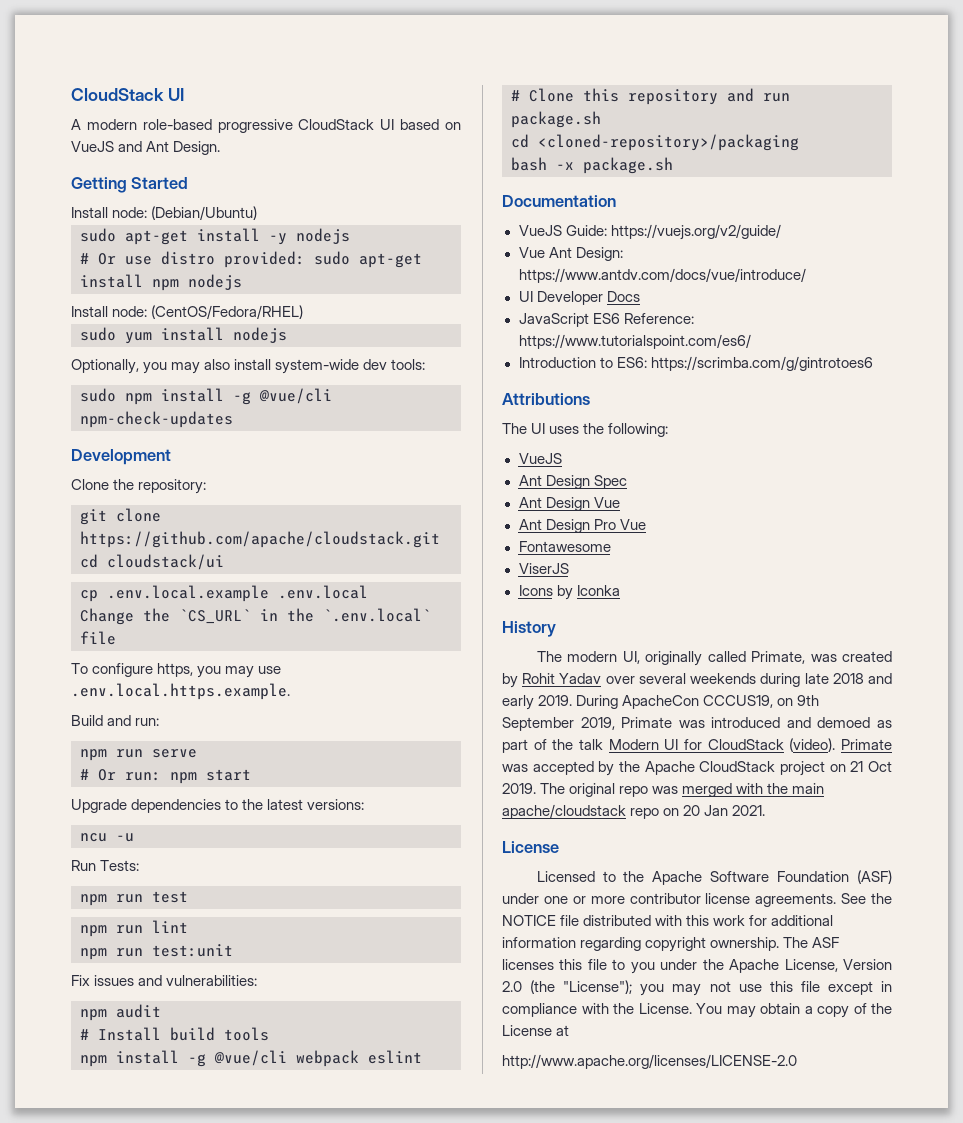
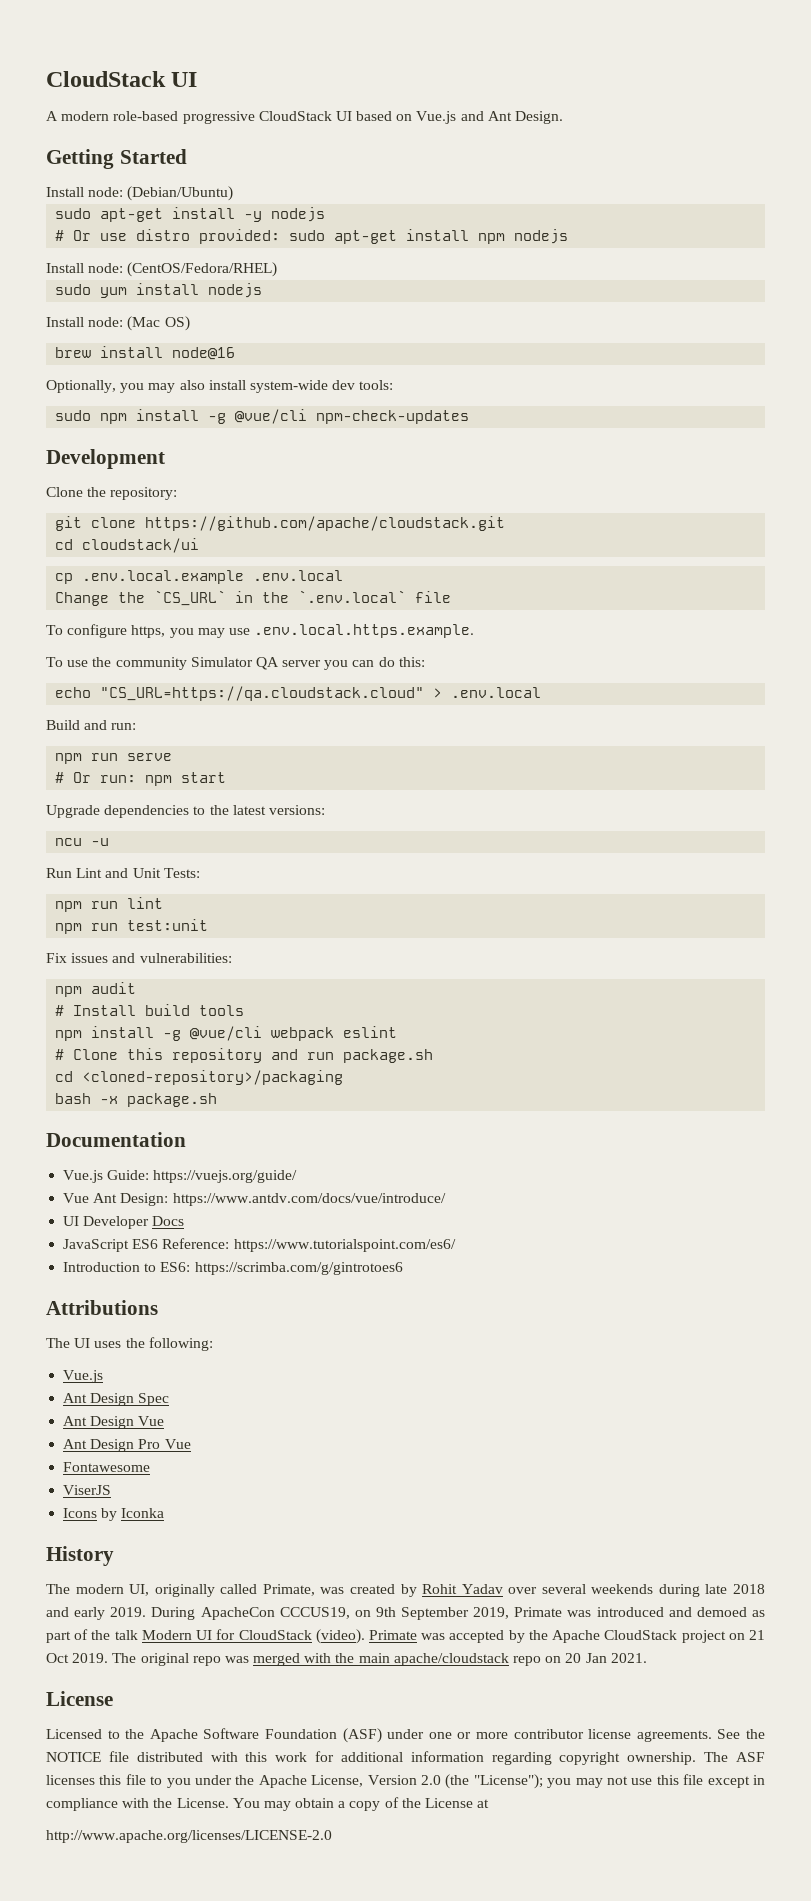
[71,141,114,152] VueJS -> [416,111,457,124] Vue.js
(287, 335) none -> [46,316,190,331] [55,346,236,360] // Install node: (Mac OS) // brew install node@16
(290, 691) none -> [46,657,425,670] [55,686,542,701] // To use the community Simulator QA server you can do this: // echo "CS_URL=https://qa.cloudstack.cloud" > .env.local
[100,860,140,871] [80,891,188,906] Tests: // npm run test -> [76,868,200,878] Lint and Unit Tests:
[518,224,781,240] VueJS Guide: https://vuejs.org/v2/guide/ -> [63,1170,298,1183] Vue.js Guide: https://vuejs.org/guide/
[518,453,562,464] VueJS -> [63,1370,104,1383] Vue.js

